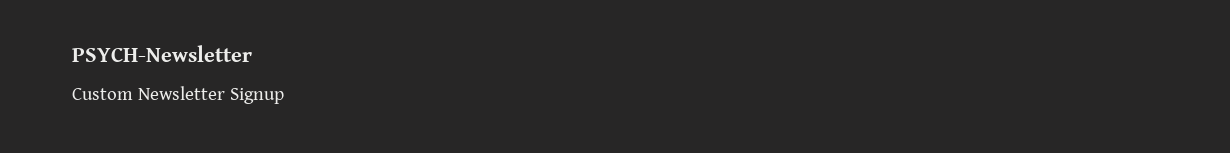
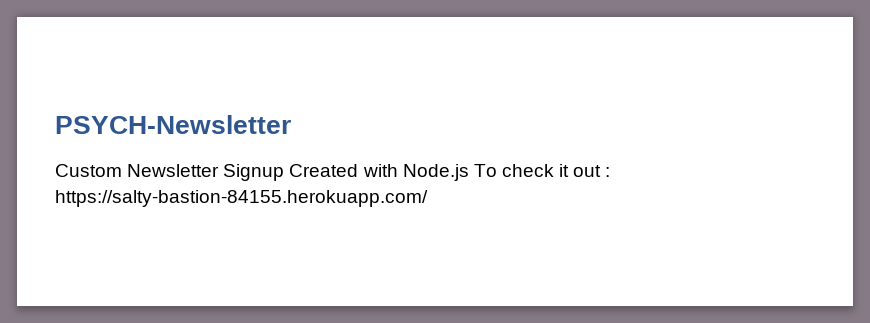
(284, 96) none -> [289,164,611,181] [55,190,428,207] Created with Node.js To check it out : https://salty-bastion-84155.herokuapp.com/

